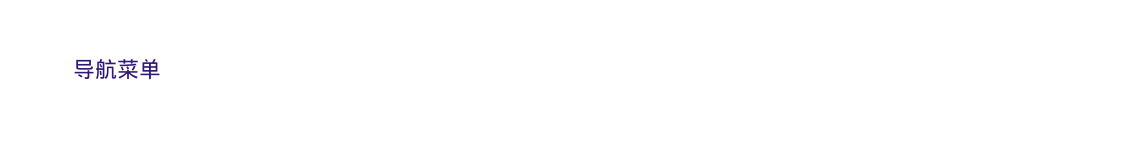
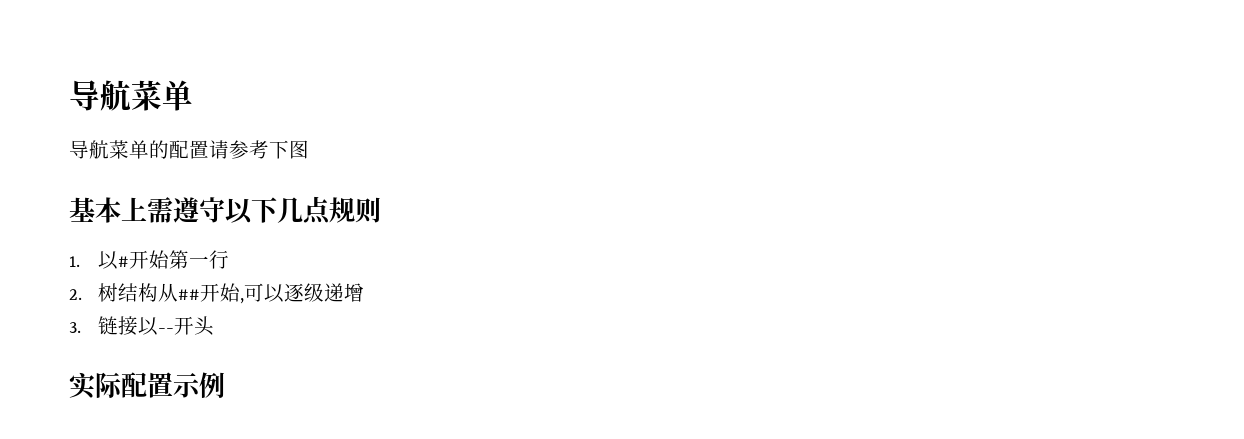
[73,59,161,80] 导航菜单 -> [69,80,193,111] [69,140,309,159] [69,196,381,225] [69,250,229,270] [69,283,364,304] [69,316,214,336] [69,372,225,399] 导航菜单 // 导航菜单的配置请参考下图 // 基本上需遵守以下几点规则 // 1.以#开始第一行 // 2.树结构从##开始,可以逐级递增 // 3.链接以--开头 // 实际配置示例

